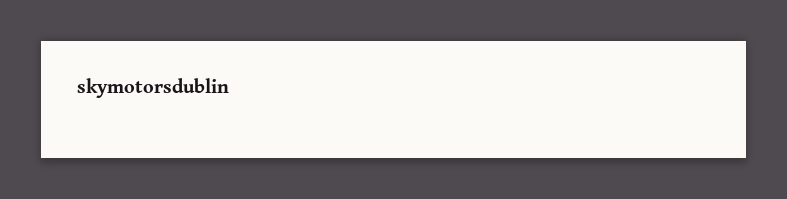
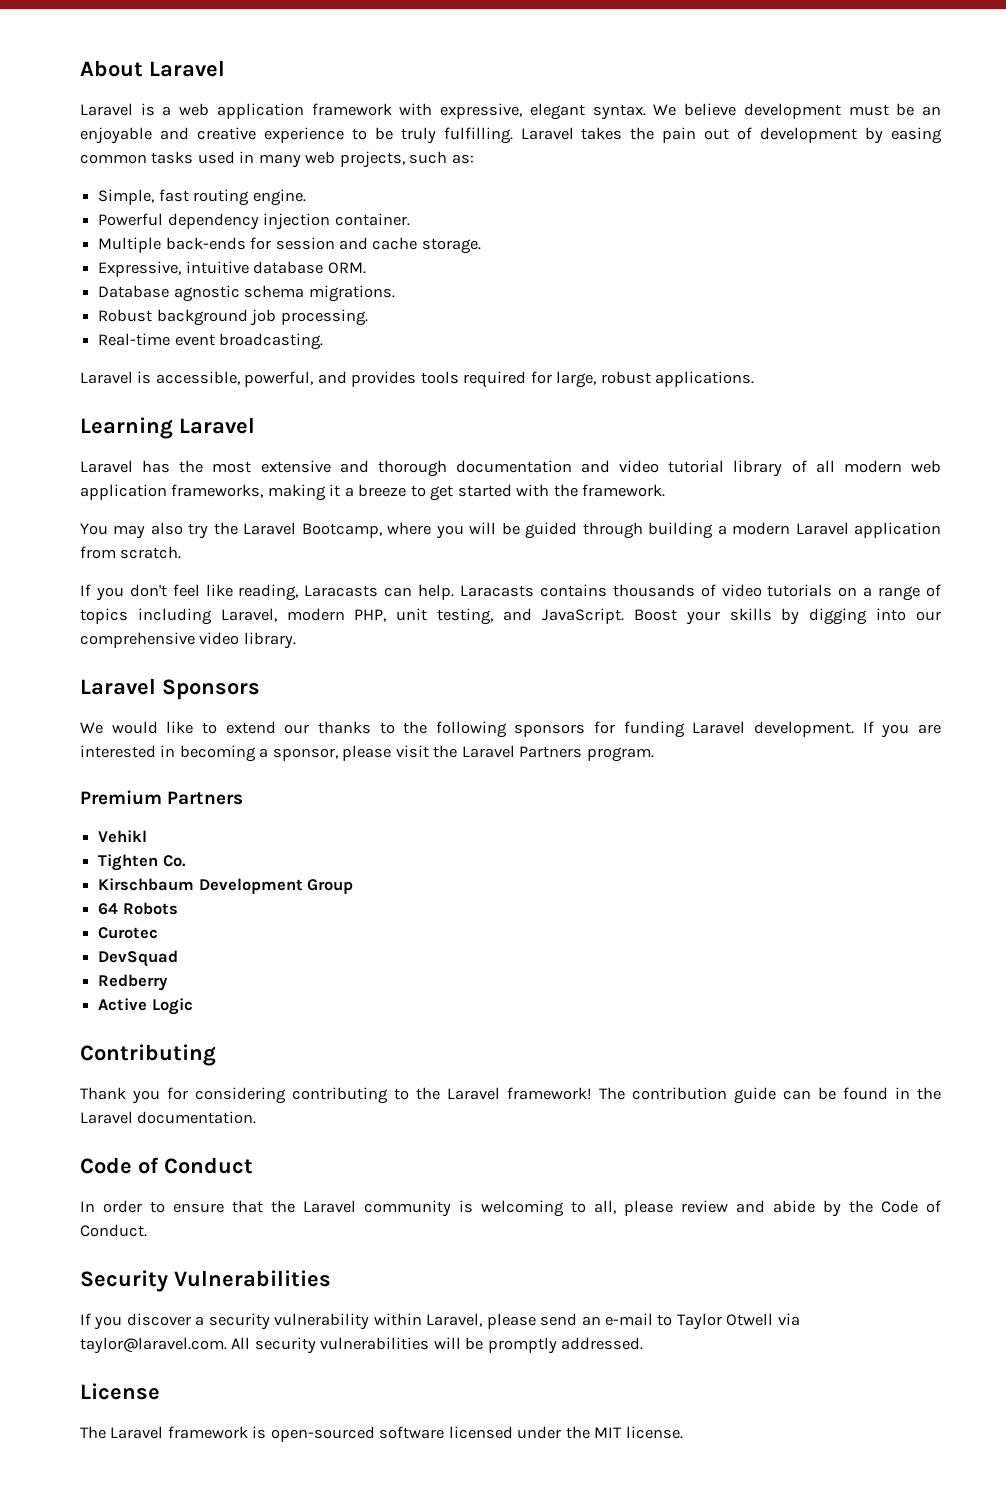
[77,78,229,98] skymotorsdublin -> [80,60,225,77] [80,103,942,120] [80,127,942,144] [80,151,474,168] [98,189,306,206] [98,213,410,230] [98,237,481,254] [98,261,366,277] [98,285,395,302] [98,309,368,326] [98,333,324,350] [80,371,755,388] [80,417,255,439] [80,460,941,477] [80,484,666,501] [80,522,942,539] [80,546,182,559] [80,584,942,601] [80,608,942,625] [80,632,296,649] [80,678,260,700] [80,721,941,738] [80,745,654,762] [80,790,244,805] [98,830,148,843] [98,854,186,871] [98,878,354,894] [98,902,178,915] [98,927,159,939] [98,950,179,967] [98,974,169,991] [98,998,193,1015] [80,1044,216,1066] [80,1087,941,1104] [80,1111,257,1124] [80,1157,253,1174] [80,1200,941,1217] [80,1224,147,1237] [80,1270,331,1292] [80,1313,800,1330] [80,1337,644,1354] [80,1383,160,1400] [80,1426,683,1442] About Laravel // Laravel is a web application framework with expressive, elegant syntax. We believe development must be an enjoyable and creative experience to be truly fulfilling. Laravel takes the pain out of development by easing common tasks used in many web projects, such as: // Simple, fast routing engine. // Powerful dependency injection container. // Multiple back-ends for session and cache storage. // Expressive, intuitive database ORM. // Database agnostic schema migrations. // Robust background job processing. // Real-time event broadcasting. // Laravel is accessible, powerful, and provides tools required for large, robust applications. // Learning Laravel // Laravel has the most extensive and thorough documentation and video tutorial library of all modern web application frameworks, making it a breeze to get started with the framework. // You may also try the Laravel Bootcamp, where you will be guided through building a modern Laravel application from scratch. // If you don't feel like reading, Laracasts can help. Laracasts contains thousands of video tutorials on a range of topics including Laravel, modern PHP, unit testing, and JavaScript. Boost your skills by digging into our comprehensive video library. // Laravel Sponsors // We would like to extend our thanks to the following sponsors for funding Laravel development. If you are interested in becoming a sponsor, please visit the Laravel Partners program. // Premium Partners // Vehikl // Tighten Co. // Kirschbaum Development Group // 64 Robots // Curotec // DevSquad // Redberry // Active Logic // Contributing // Thank you for considering contributing to the Laravel framework! The contribution guide can be found in the Laravel documentation. // Code of Conduct // In order to ensure that the Laravel community is welcoming to all, please review and abide by the Code of Conduct. // Security Vulnerabilities // If you discover a security vulnerability within Laravel, please send an e-mail to Taylor Otwell via taylor@laravel.com. All security vulnerabilities will be promptly addressed. // License // The Laravel framework is open-sourced software licensed under the MIT license.

